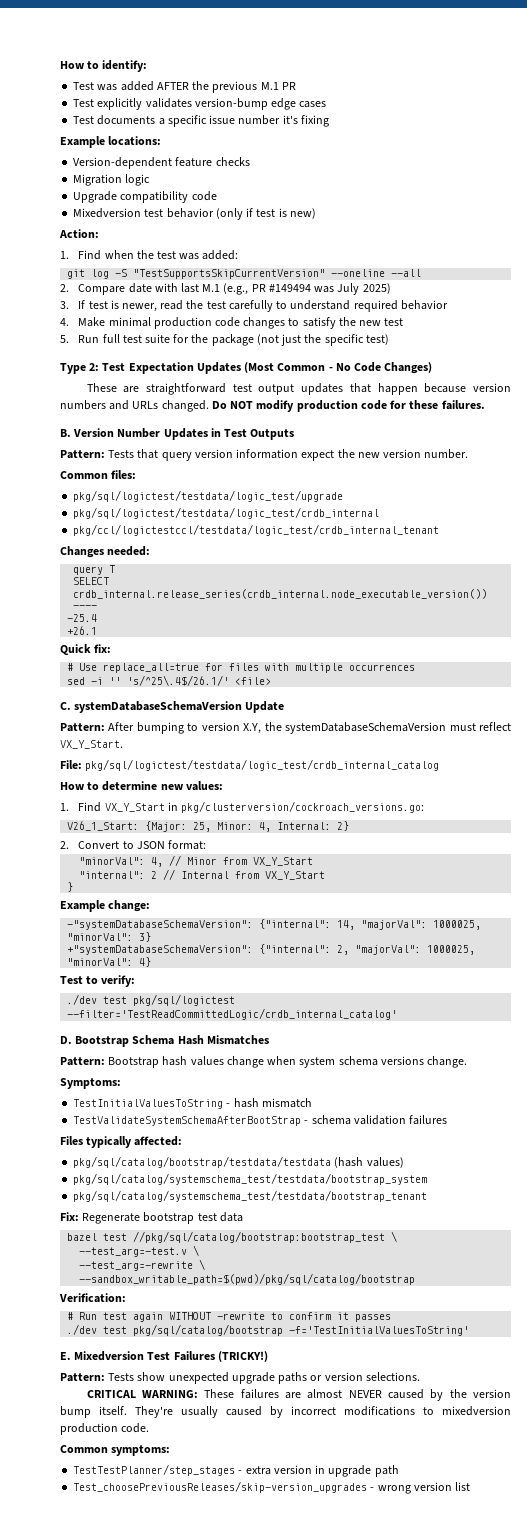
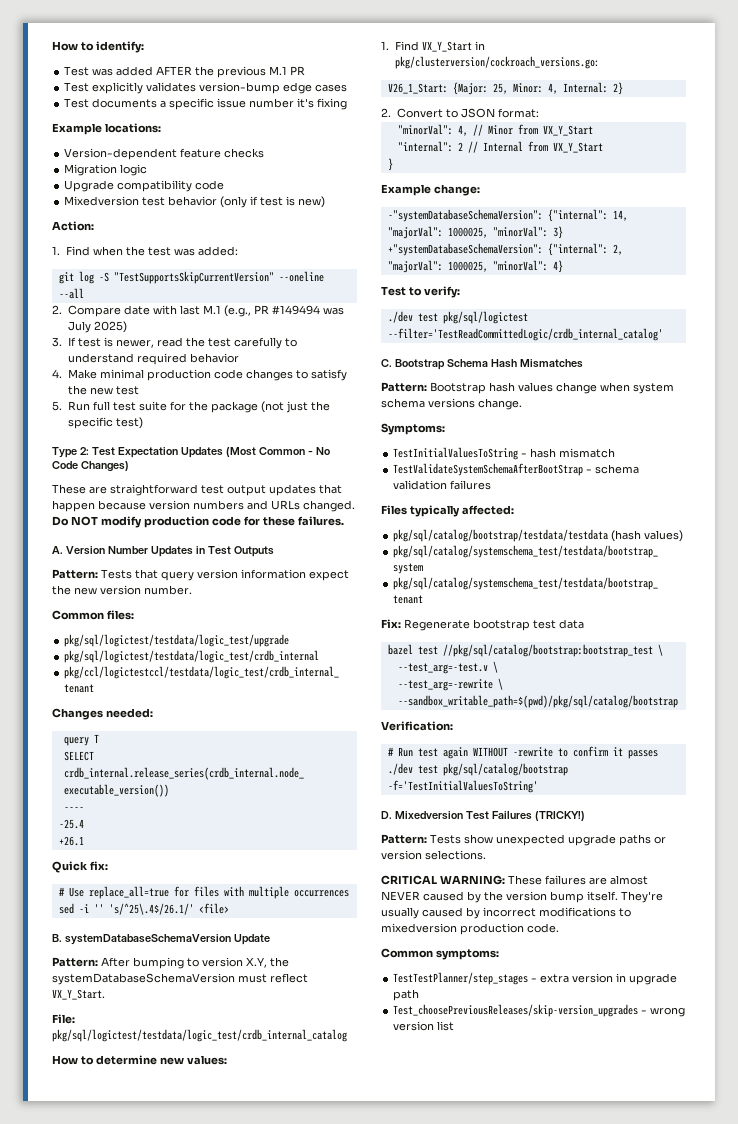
[60,429,71,437] B. -> [52,546,63,554] A.
[60,702,71,710] C. -> [52,934,62,942] B.
[60,1036,72,1044] D. -> [381,359,392,367] C.
[60,1352,71,1360] E. -> [381,811,392,819] D.

